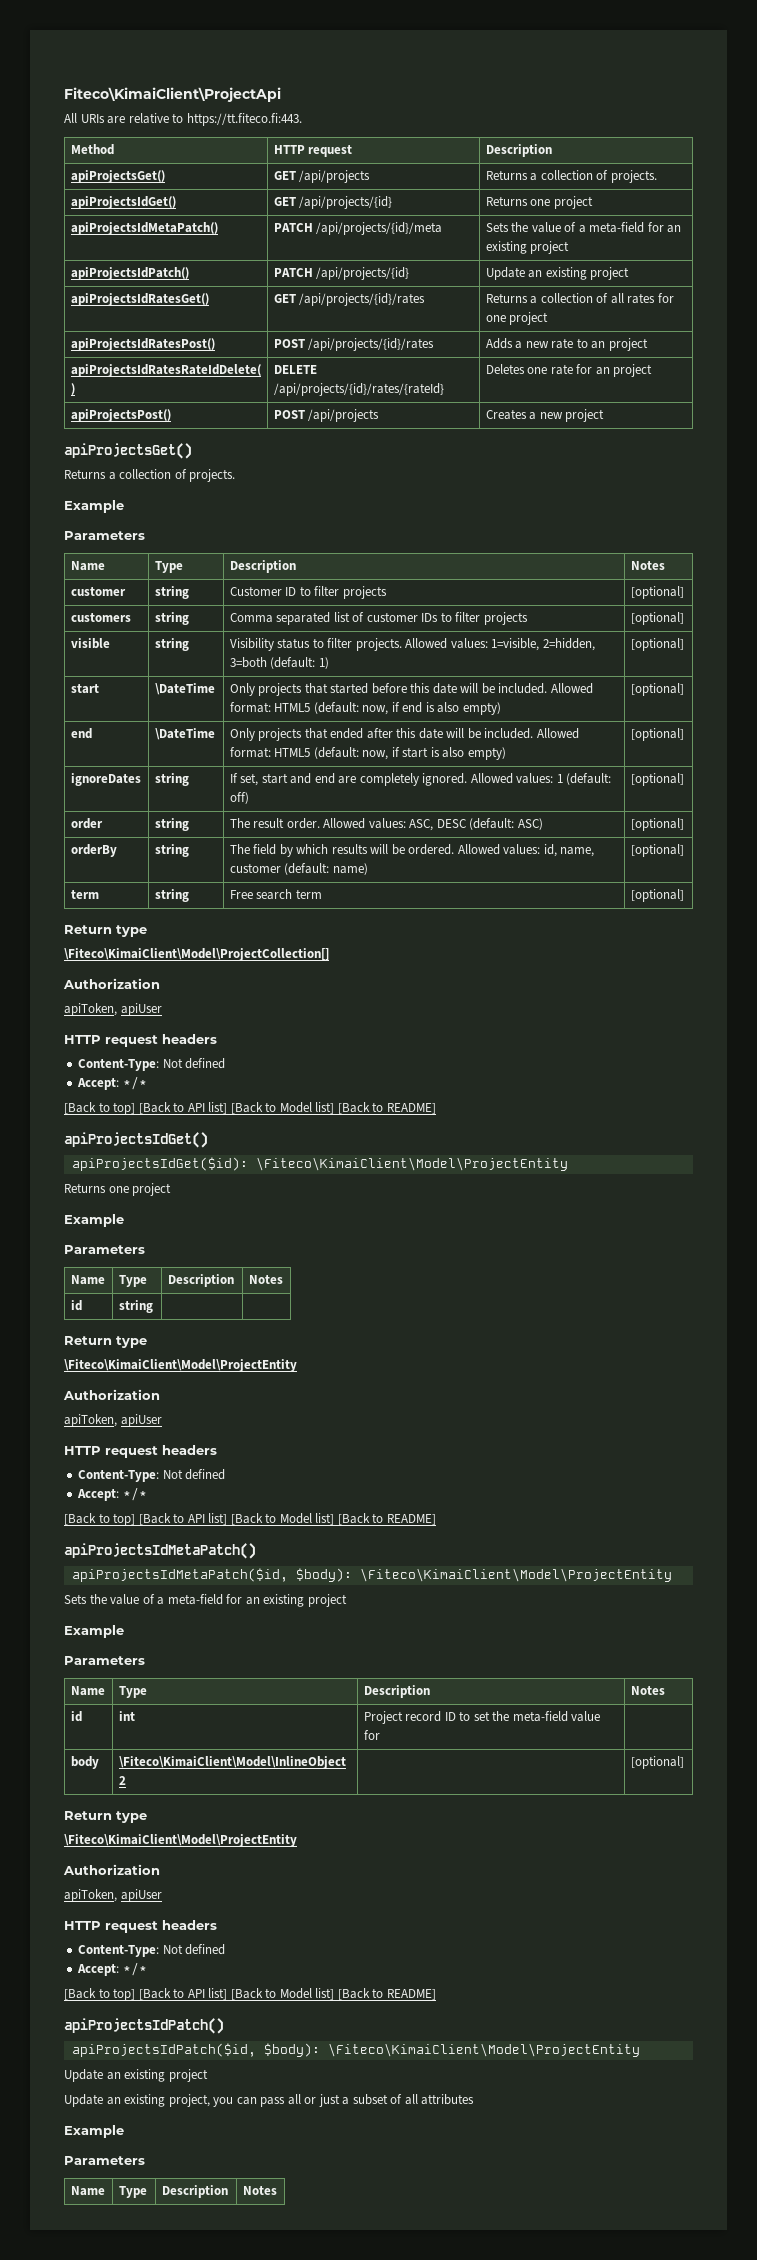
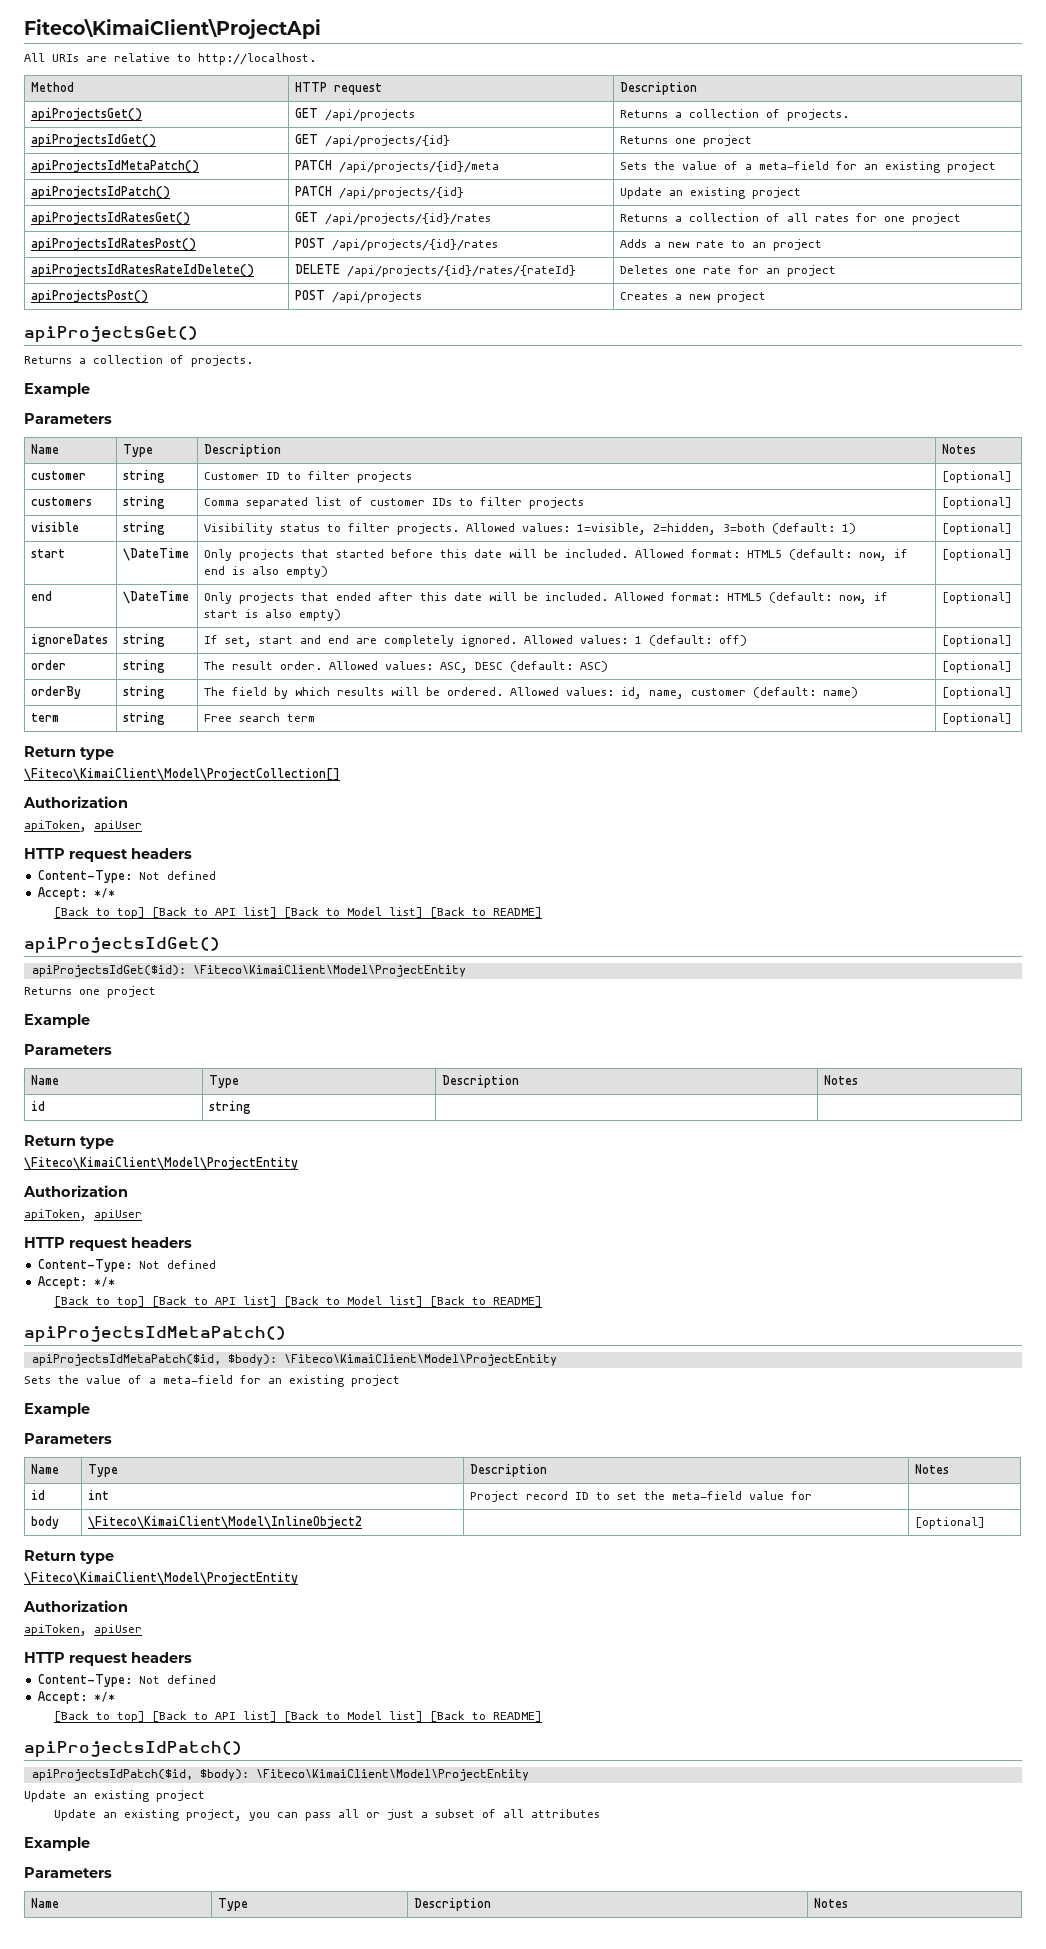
[186,113,302,126] https://tt.fiteco.fi:443. -> [198,53,316,65] http://localhost.

